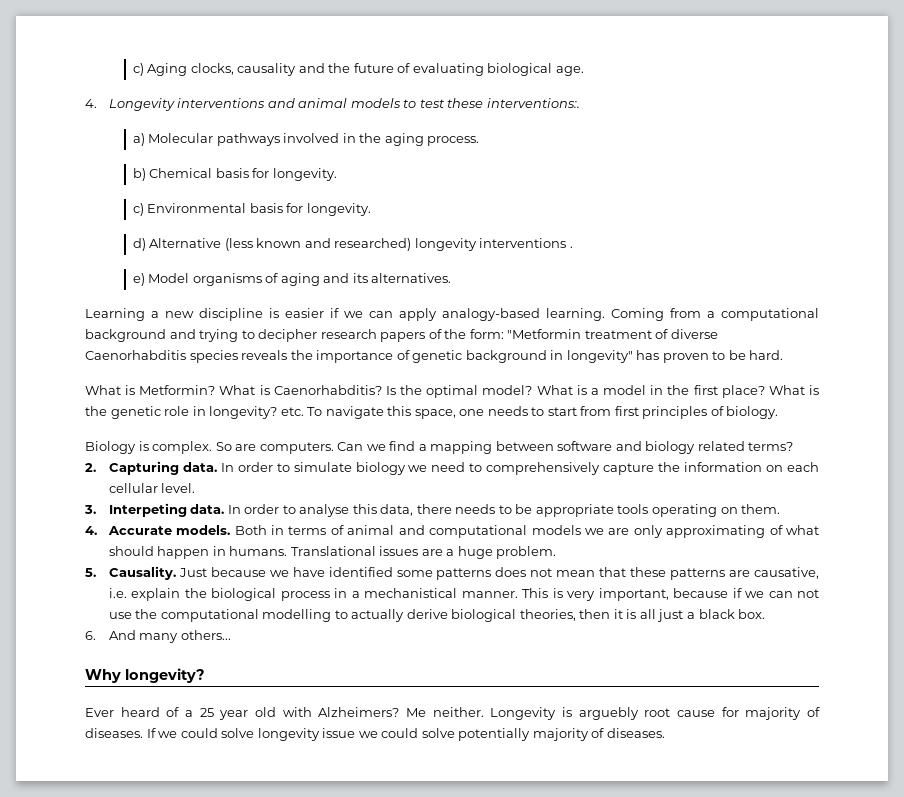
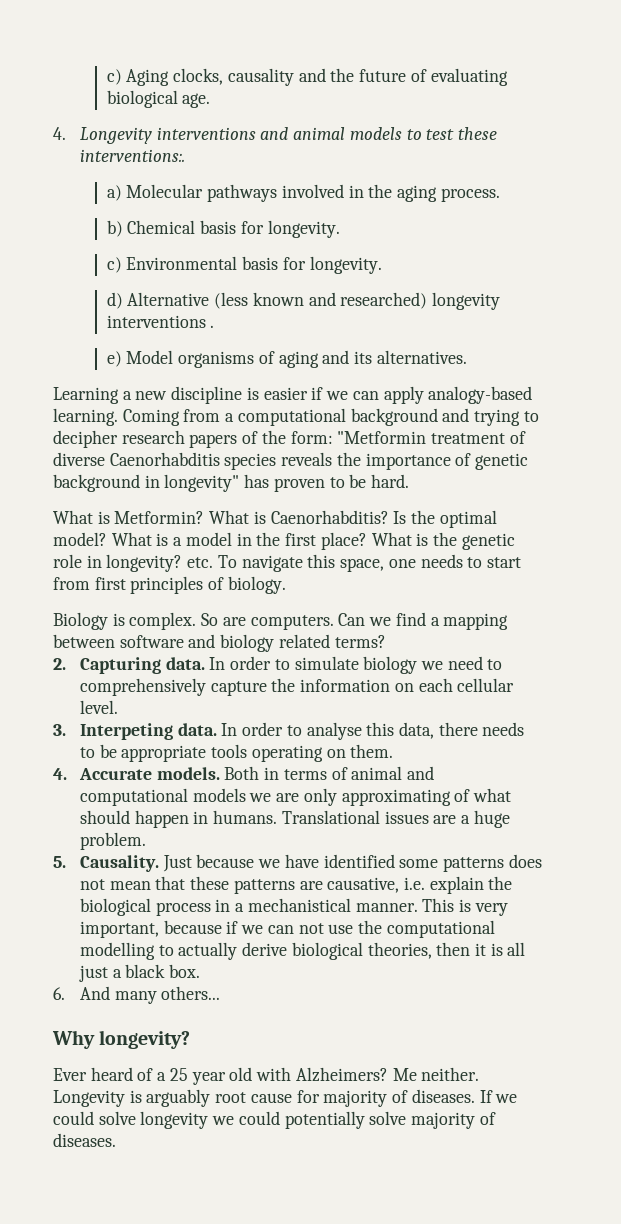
[578,707,639,720] arguebly -> [146,1089,211,1107] arguably
[322,728,531,741] issue we could solve potentially -> [212,1111,407,1129] we could potentially solve

